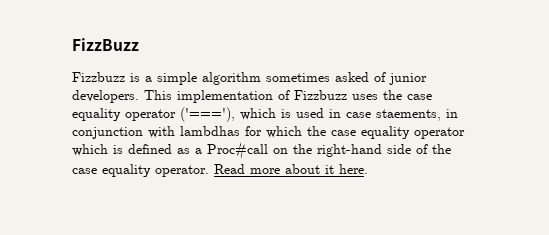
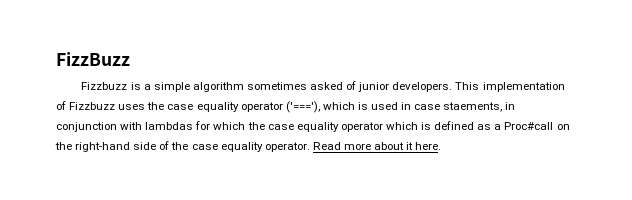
[180,126,240,136] lambdhas -> [145,122,194,130] lambdas

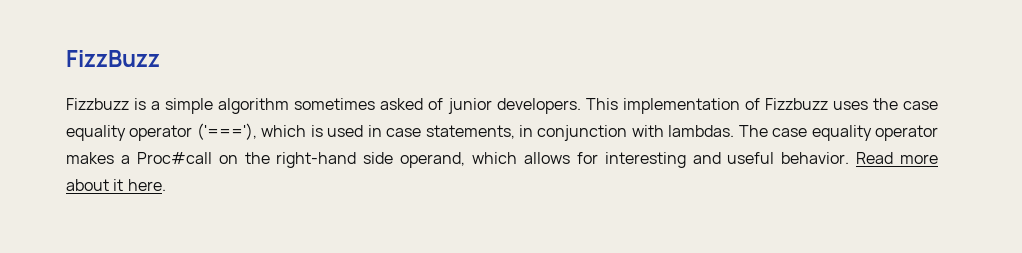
[443,102,503,112] staements, -> [425,125,515,139] statements,
[145,121,492,132] lambdas for which the case equality operator which is defined as -> [668,125,938,141] [66,152,114,164] lambdas. The case equality operator makes
[159,141,310,152] of the case equality operator. -> [400,152,850,168] operand, which allows for interesting and useful behavior.

